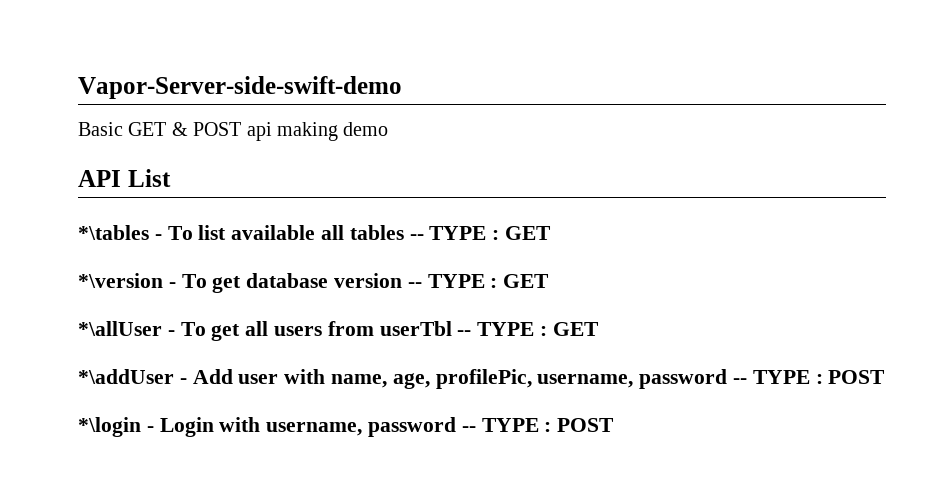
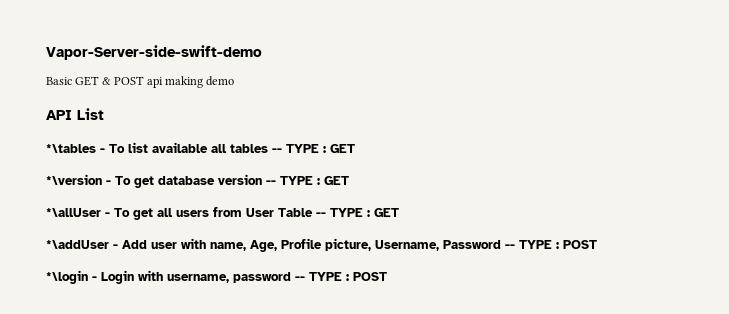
[379,321,452,336] userTbl -> [246,208,313,217] User Table
[392,369,728,389] age, profilePic, username, password -> [250,238,501,252] Age, Profile picture, Username, Password

